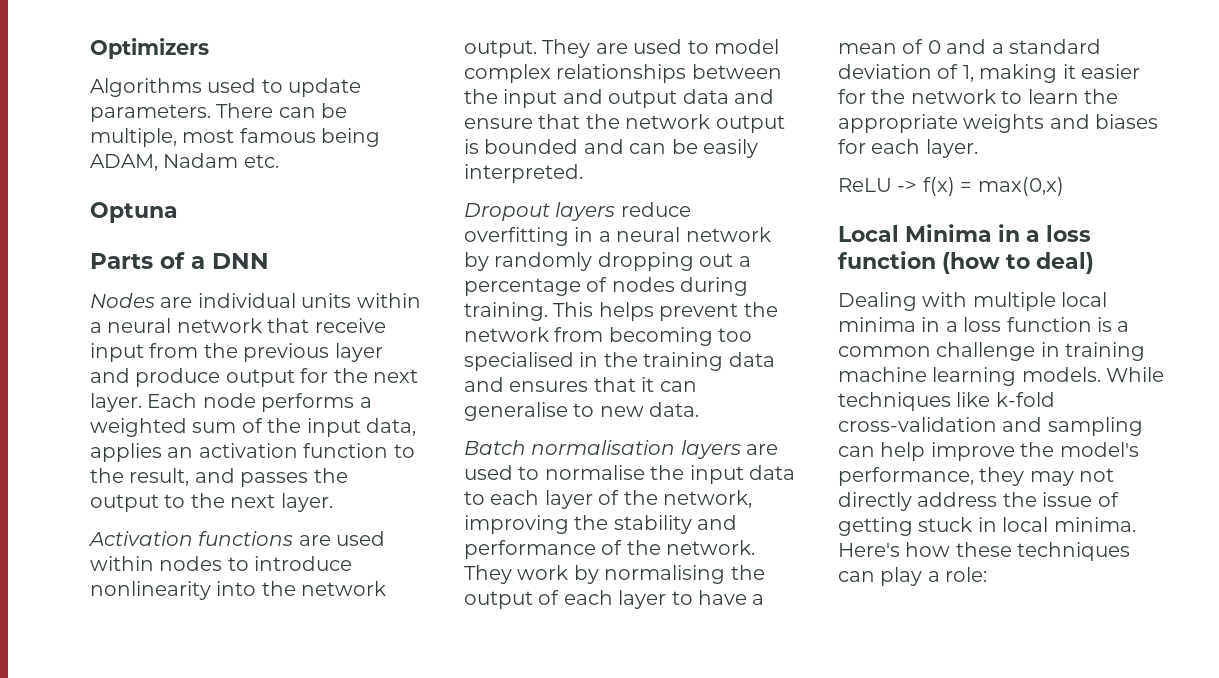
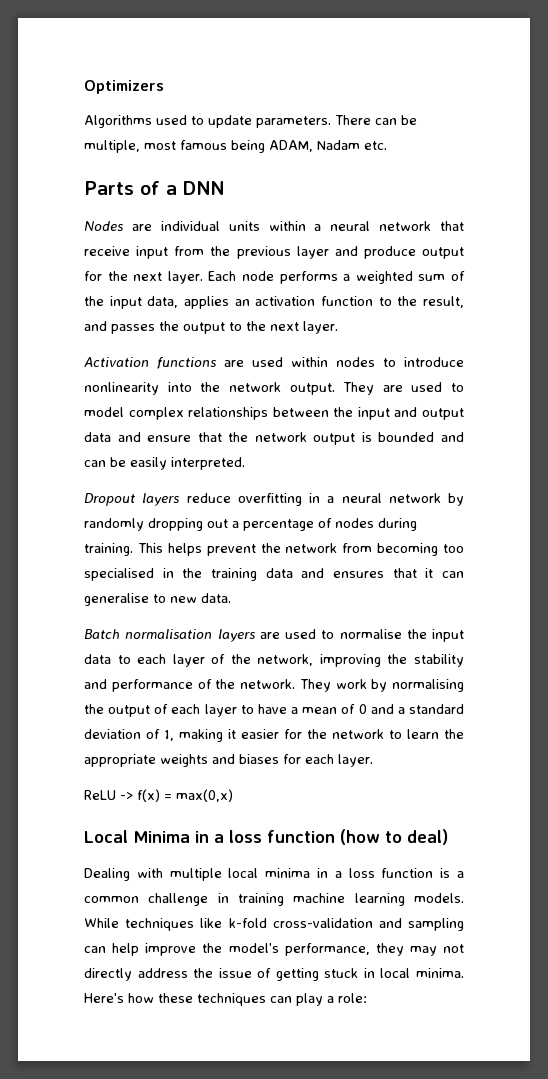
[90,202,178,223] // Optuna -> (387, 145) none

